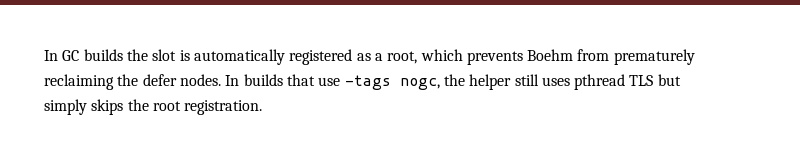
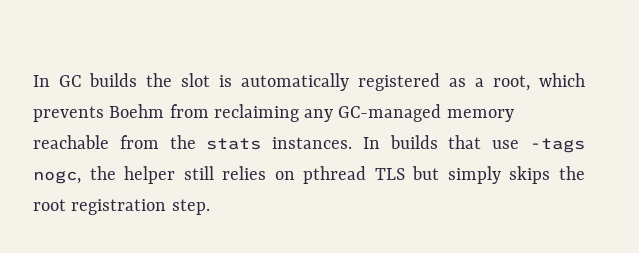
[613,49,695,65] [44,74,221,90] prematurely reclaiming the defer nodes. -> [213,104,514,122] [33,135,353,150] reclaiming any GC-managed memory reachable from the stats instances.
[541,77,570,86] uses -> [222,166,295,180] relies on
[184,100,263,115] registration. -> [71,199,210,215] registration step.

